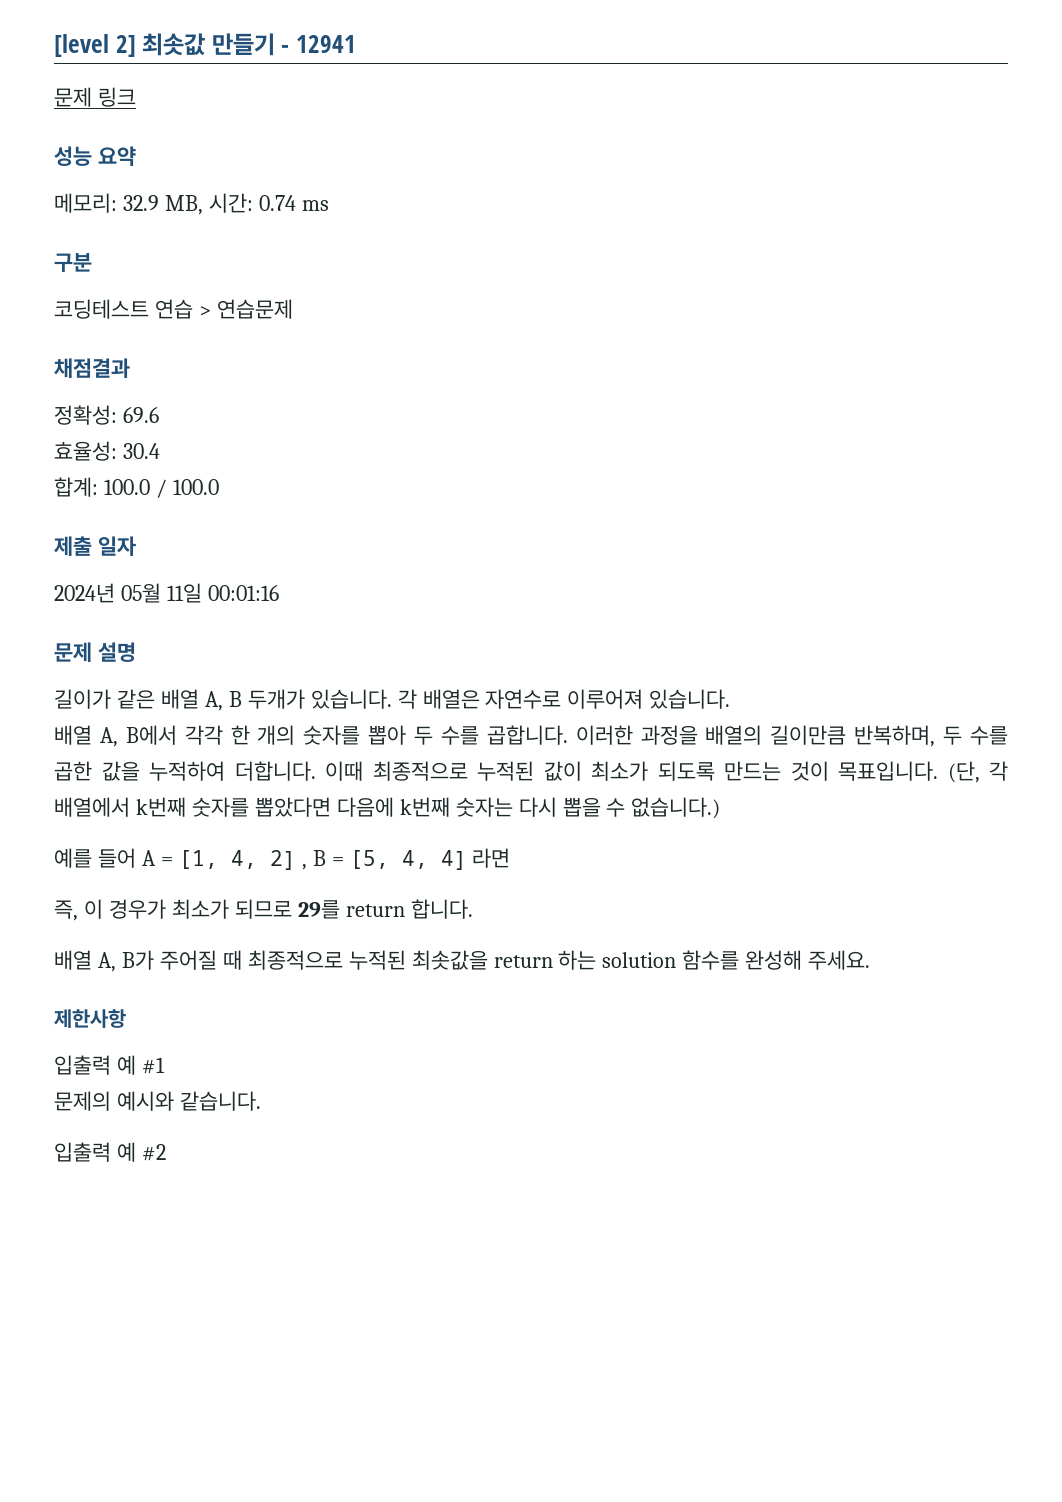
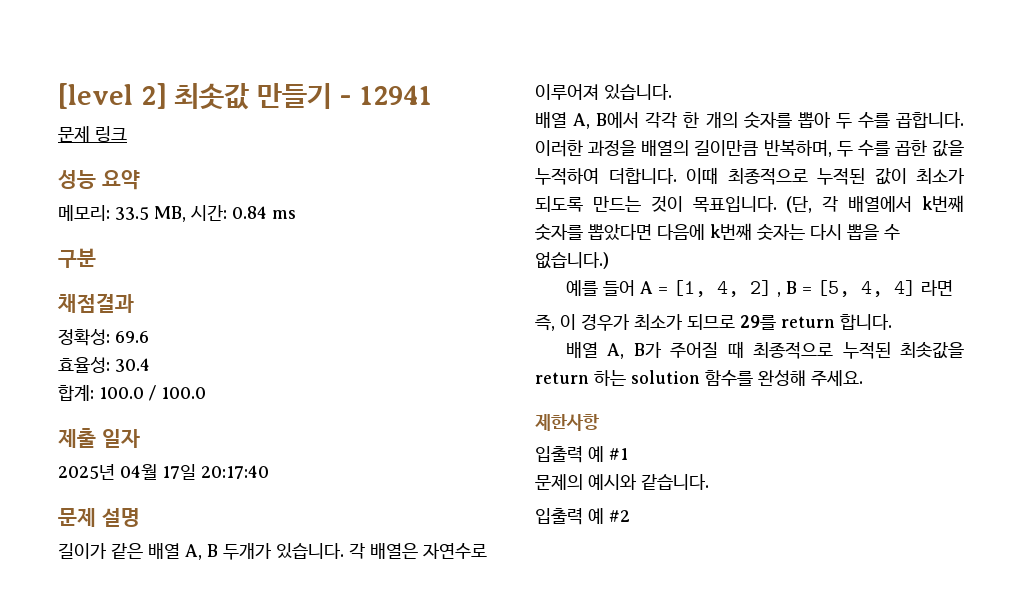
[122,195,159,211] 32.9 -> [115,207,149,220] 33.5
[258,195,296,211] 0.74 -> [232,206,267,219] 0.84
[54,299,293,319] // 코딩테스트 연습 > 연습문제 -> (96, 258) none
[54,583,279,603] 2024년 05월 11일 00:01:16 -> [58,464,269,480] 2025년 04월 17일 20:17:40

